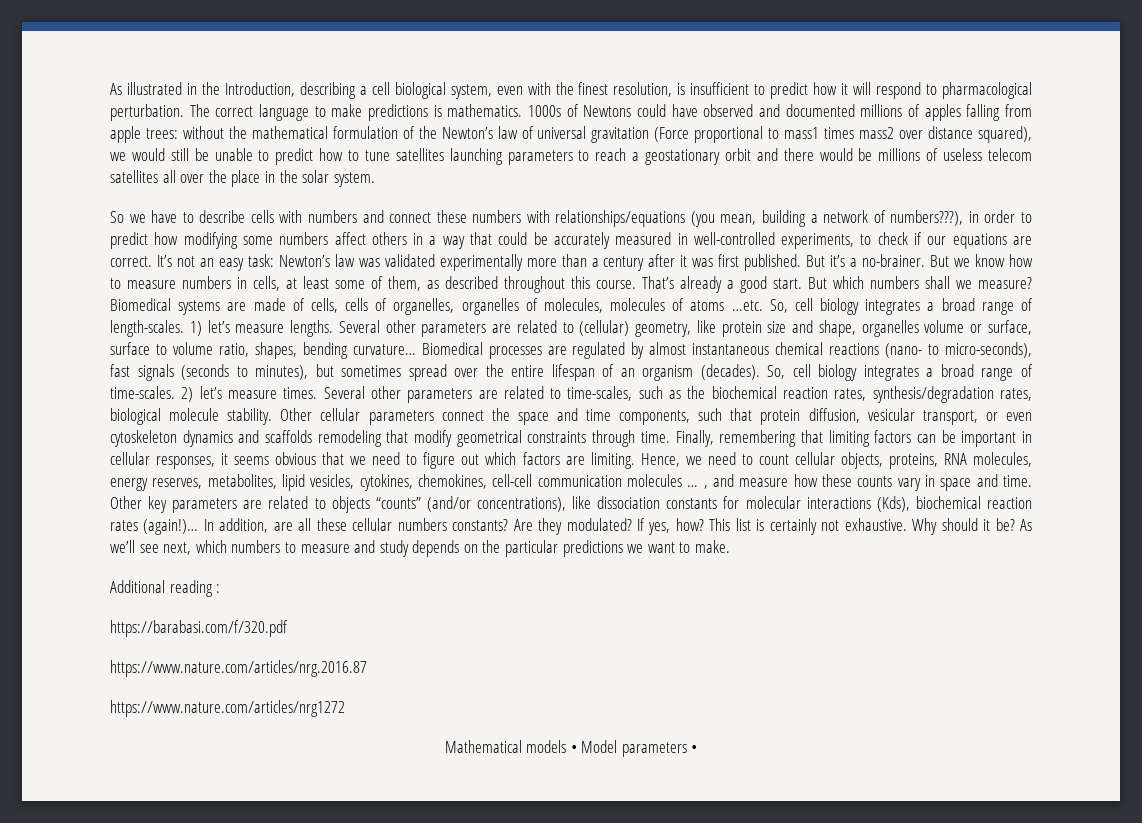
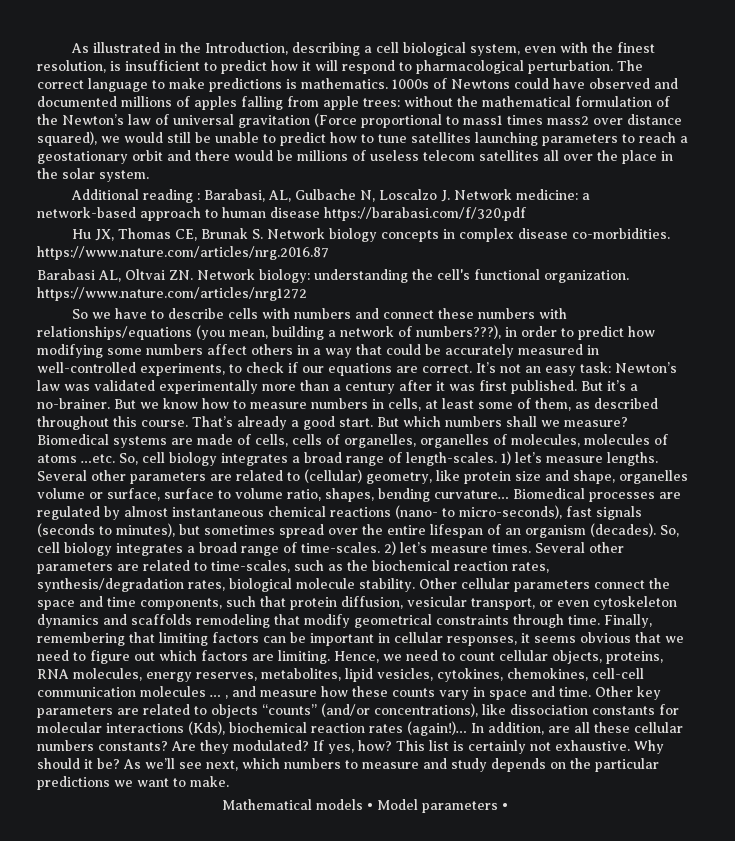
(375, 179) none -> [71,189,591,203] [37,207,526,221] [72,228,671,242] [37,246,329,260] [37,269,629,283] [37,287,307,301] // Additional reading : Barabasi, AL, Gulbache N, Loscalzo J. Network medicine: a network-based approach to human disease https://barabasi.com/f/320.pdf // Hu JX, Thomas CE, Brunak S. Network biology concepts in complex disease co-morbidities. https://www.nature.com/articles/nrg.2016.87 // Barabasi AL, Oltvai ZN. Network biology: understanding the cell's functional organization. https://www.nature.com/articles/nrg1272
[110,580,221,597] [110,620,288,637] [110,660,367,677] [110,700,345,717] // Additional reading : // https://barabasi.com/f/320.pdf // https://www.nature.com/articles/nrg.2016.87 // https://www.nature.com/articles/nrg1272 -> (229, 781) none

